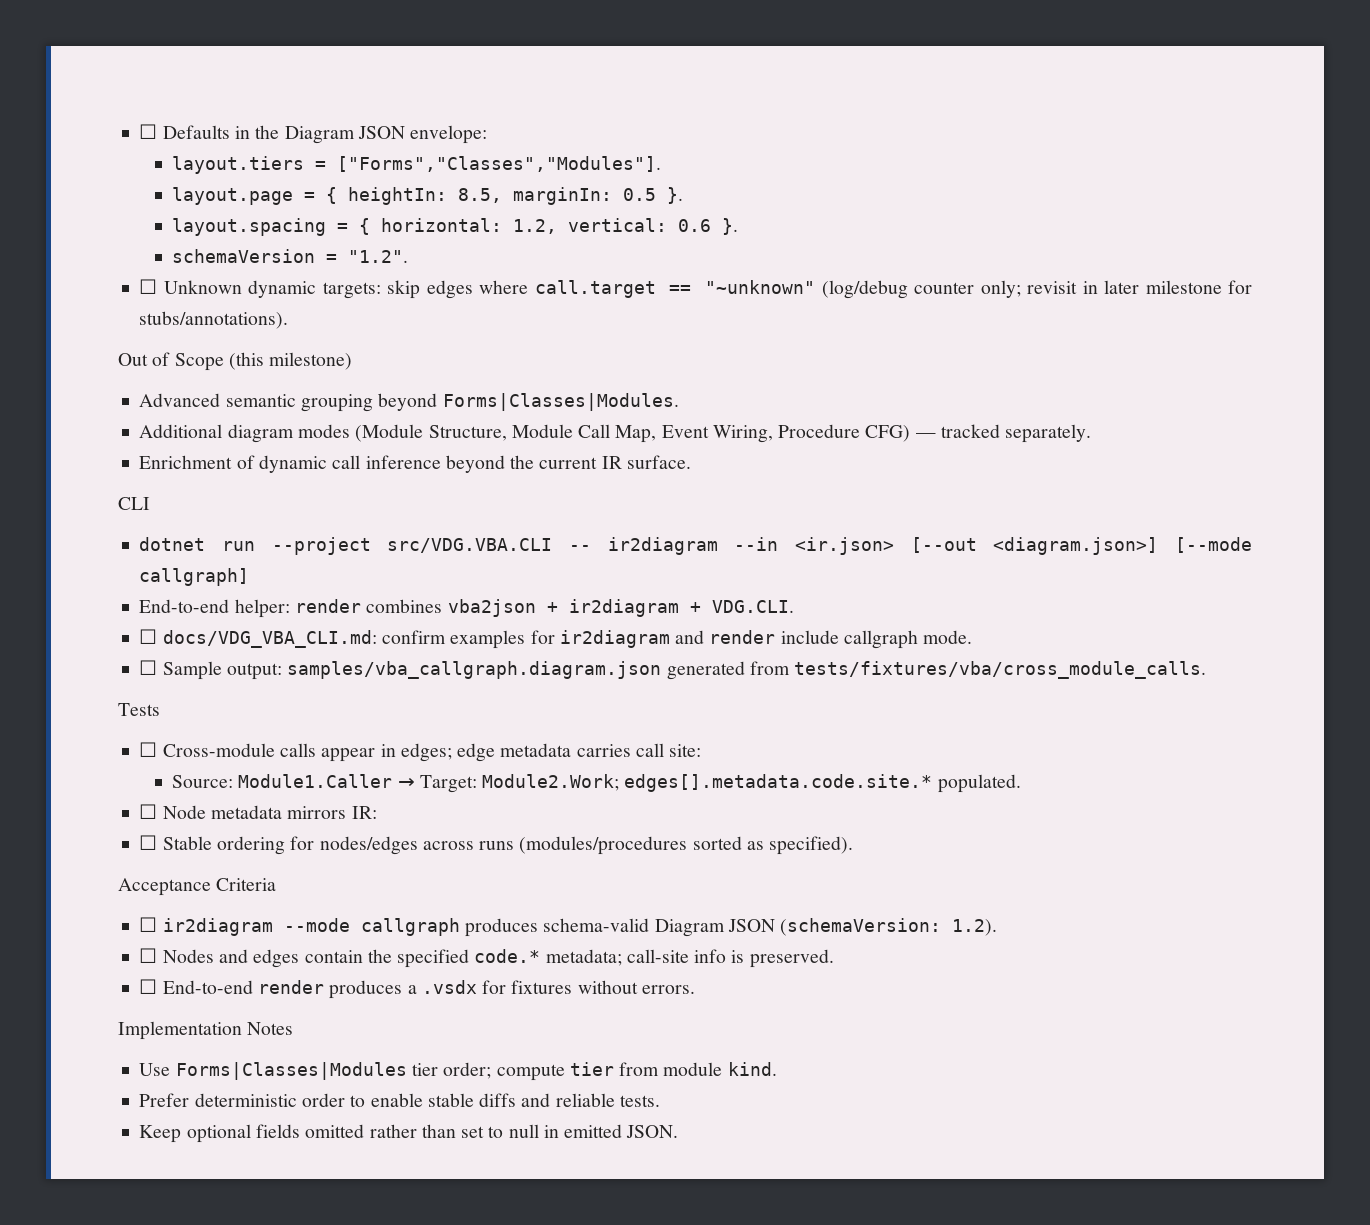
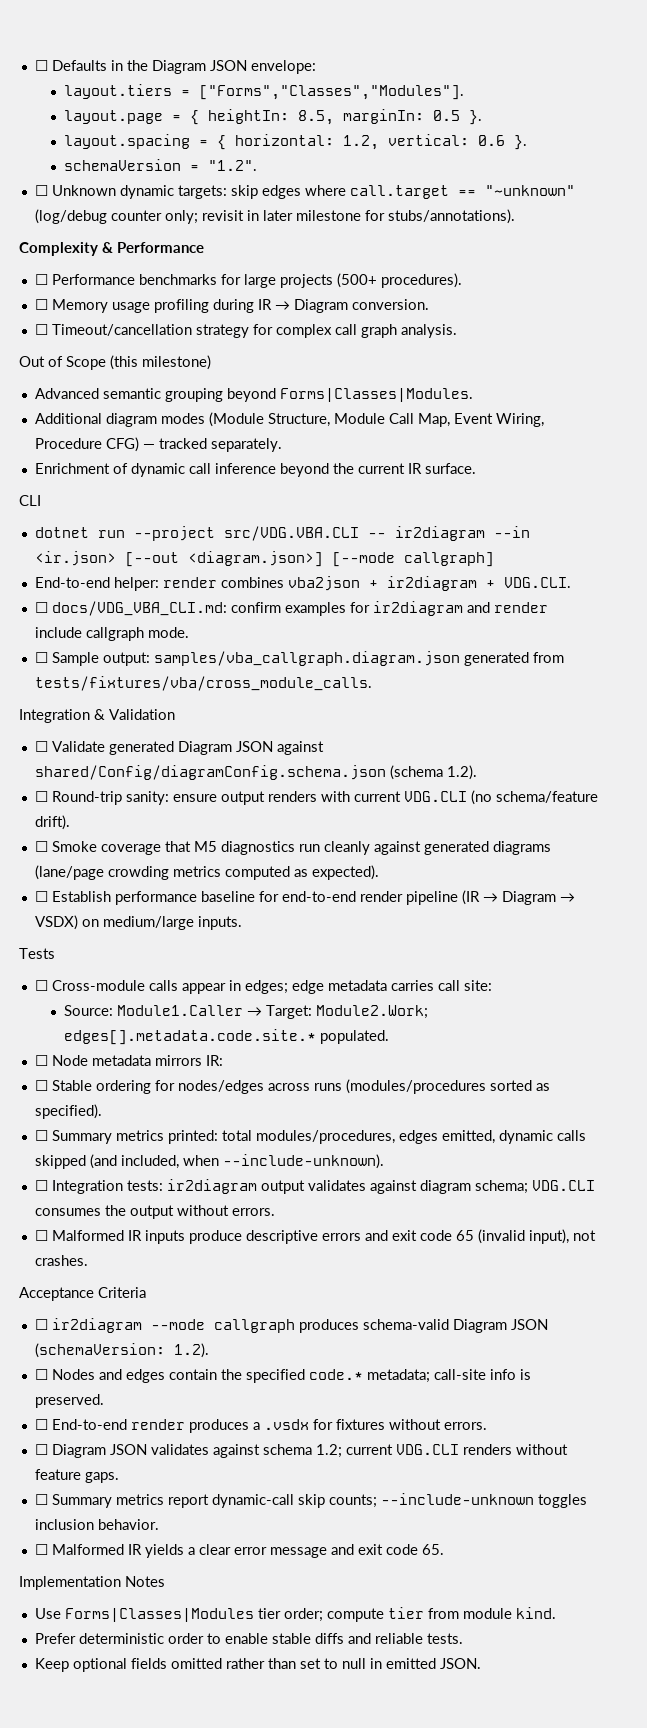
(289, 320) none -> [19,242,204,256] [34,273,462,288] [34,299,429,313] [34,324,457,338] // Complexity & Performance // ☐ Performance benchmarks for large projects (500+ procedures). // ☐ Memory usage profiling during IR → Diagram conversion. // ☐ Timeout/cancellation strategy for complex call graph analysis.
(1207, 670) none -> [19,709,175,723] [34,741,324,755] [34,765,477,780] [34,790,598,805] [34,815,70,830] [34,841,551,855] [34,865,379,880] [34,890,575,905] [34,915,242,930] // Integration & Validation // ☐ Validate generated Diagram JSON against shared/Config/diagramConfig.schema.json (schema 1.2). // ☐ Round-trip sanity: ensure output renders with current VDG.CLI (no schema/feature drift). // ☐ Smoke coverage that M5 diagnostics run cleanly against generated diagrams (lane/page crowding metrics computed as expected). // ☐ Establish performance baseline for end-to-end render pipeline (IR → Diagram → VSDX) on medium/large inputs.
(854, 845) none -> [34,1130,586,1144] [34,1154,384,1169] [34,1179,595,1194] [34,1205,275,1219] [34,1229,596,1244] [34,1255,88,1266] // ☐ Summary metrics printed: total modules/procedures, edges emitted, dynamic calls skipped (and included, when --include-unknown). // ☐ Integration tests: ir2diagram output validates against diagram schema; VDG.CLI consumes the output without errors. // ☐ Malformed IR inputs produce descriptive errors and exit code 65 (invalid input), not crashes.
(695, 989) none -> [34,1444,568,1458] [34,1469,119,1483] [34,1493,587,1508] [34,1519,159,1530] [34,1544,444,1558] // ☐ Diagram JSON validates against schema 1.2; current VDG.CLI renders without feature gaps. // ☐ Summary metrics report dynamic-call skip counts; --include-unknown toggles inclusion behavior. // ☐ Malformed IR yields a clear error message and exit code 65.

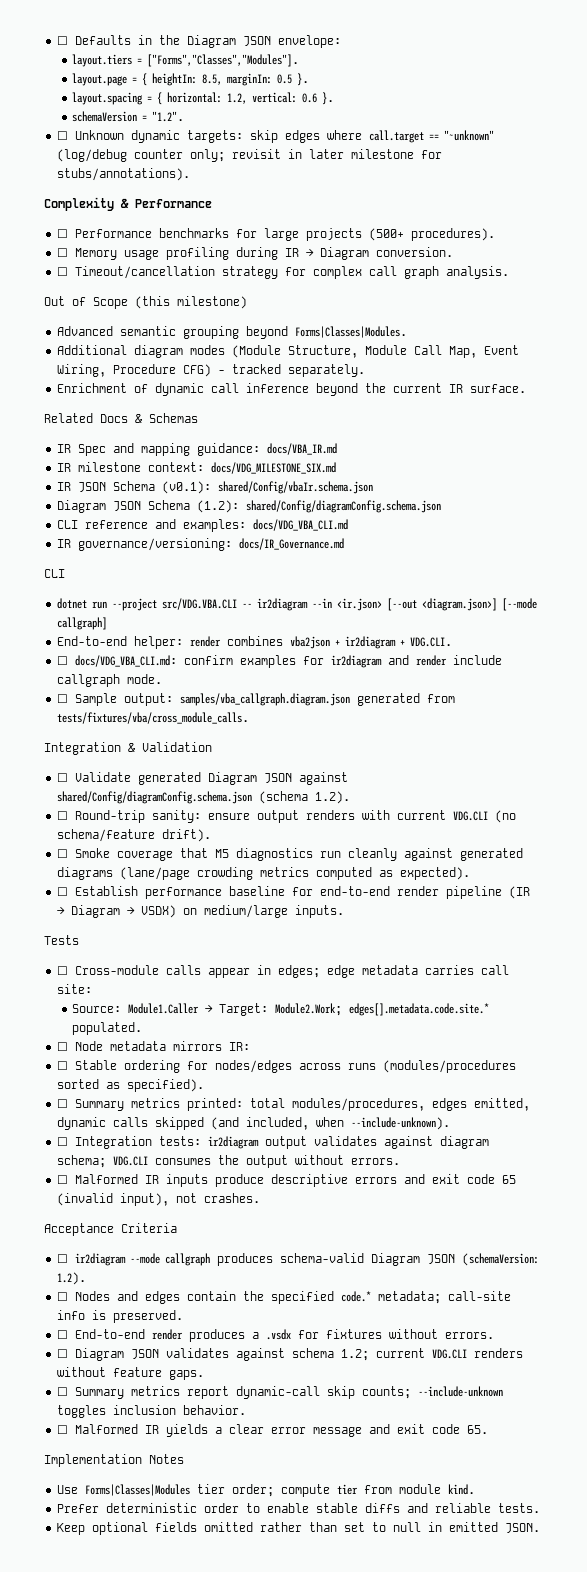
[142,444,155,449] — -> [218,370,226,374] -
(476, 468) none -> [44,413,198,423] [57,443,338,456] [57,462,337,474] [57,481,374,494] [57,500,442,513] [57,519,349,532] [57,538,345,551] // Related Docs & Schemas // IR Spec and mapping guidance: docs/VBA_IR.md // IR milestone context: docs/VDG_MILESTONE_SIX.md // IR JSON Schema (v0.1): shared/Config/vbaIr.schema.json // Diagram JSON Schema (1.2): shared/Config/diagramConfig.schema.json // CLI reference and examples: docs/VDG_VBA_CLI.md // IR governance/versioning: docs/IR_Governance.md

